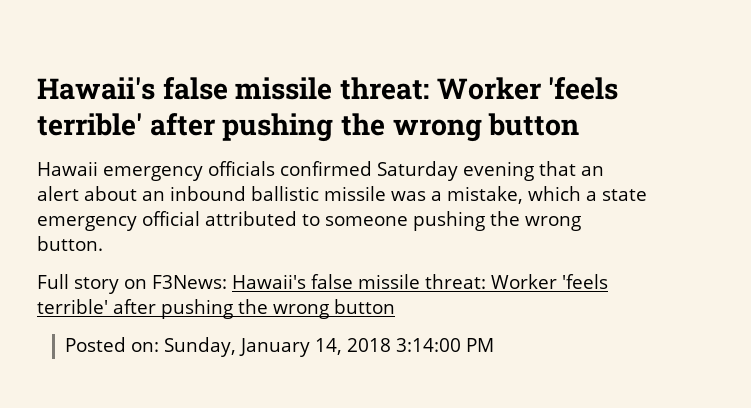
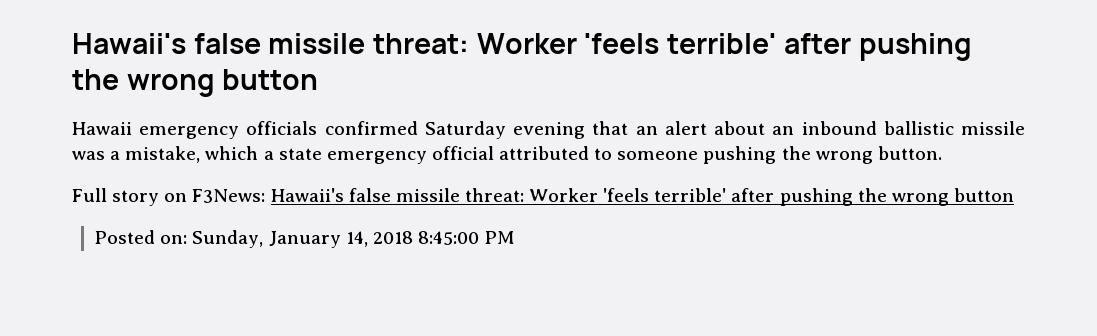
[396,338,462,352] 3:14:00 -> [417,231,479,245] 8:45:00

